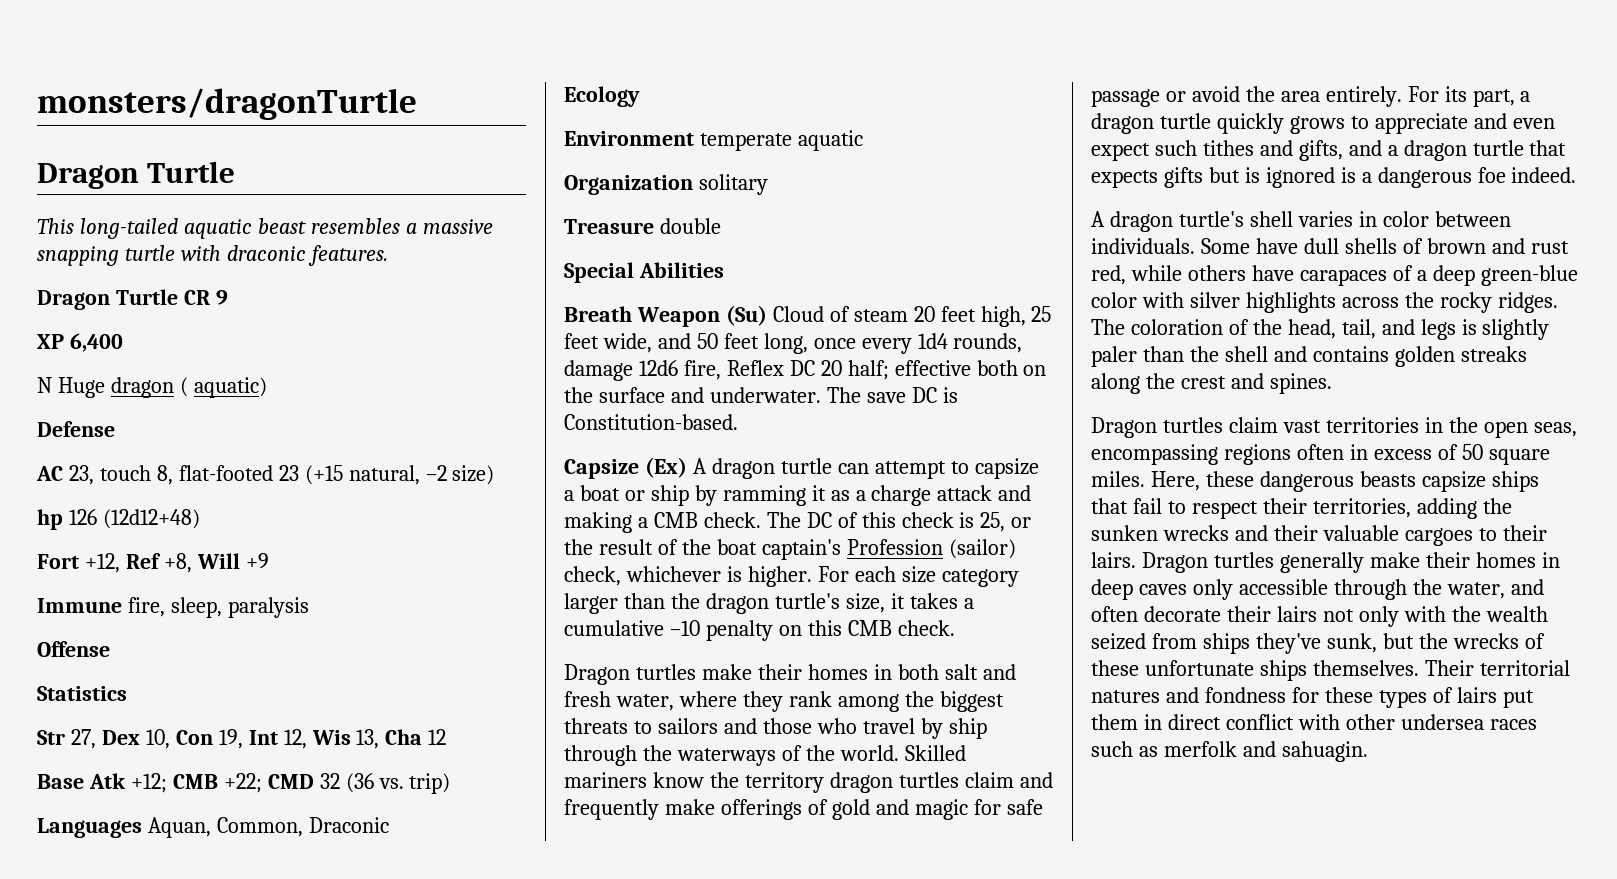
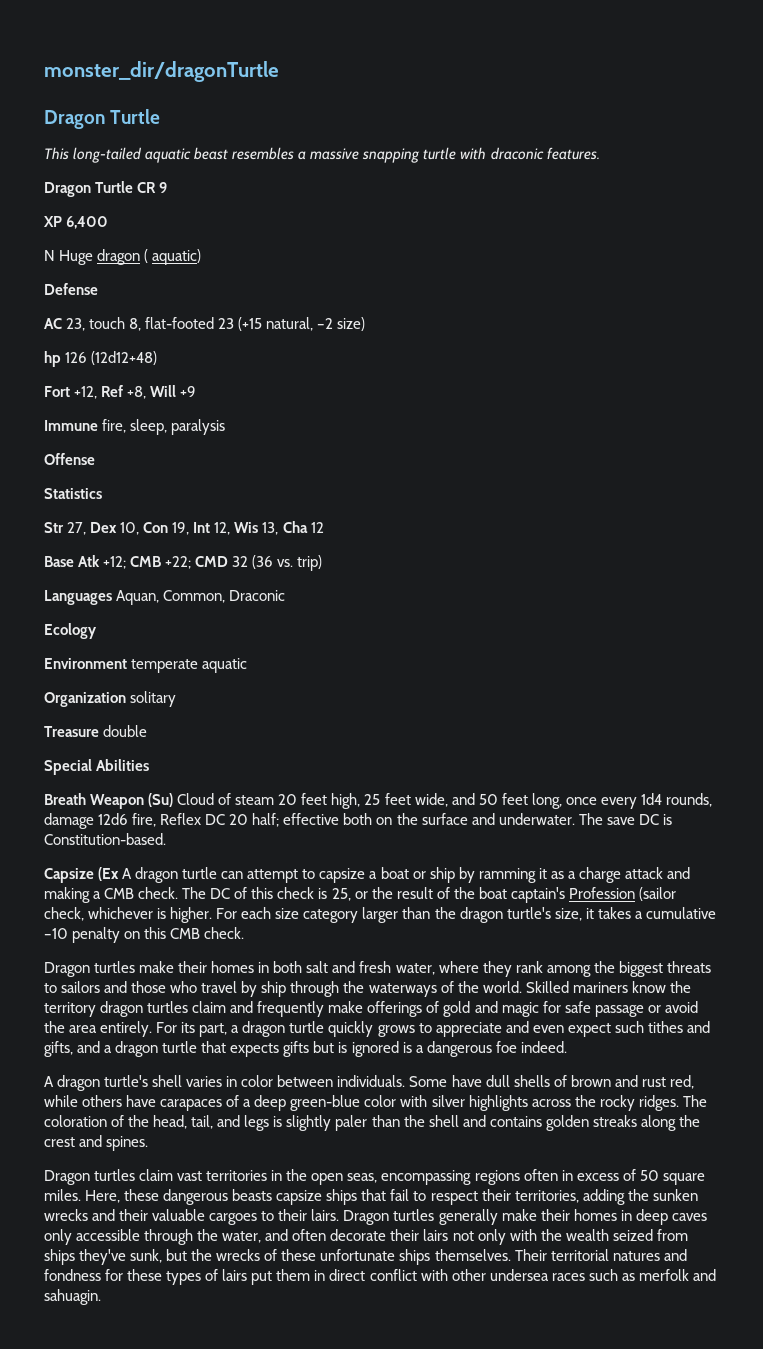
[37,88,417,120] monsters/dragonTurtle -> [44,61,279,82] monster_dir/dragonTurtle
[644,457,687,478] (Ex) -> [98,867,120,881] (Ex
[948,539,1016,559] (sailor) -> [638,887,676,901] (sailor

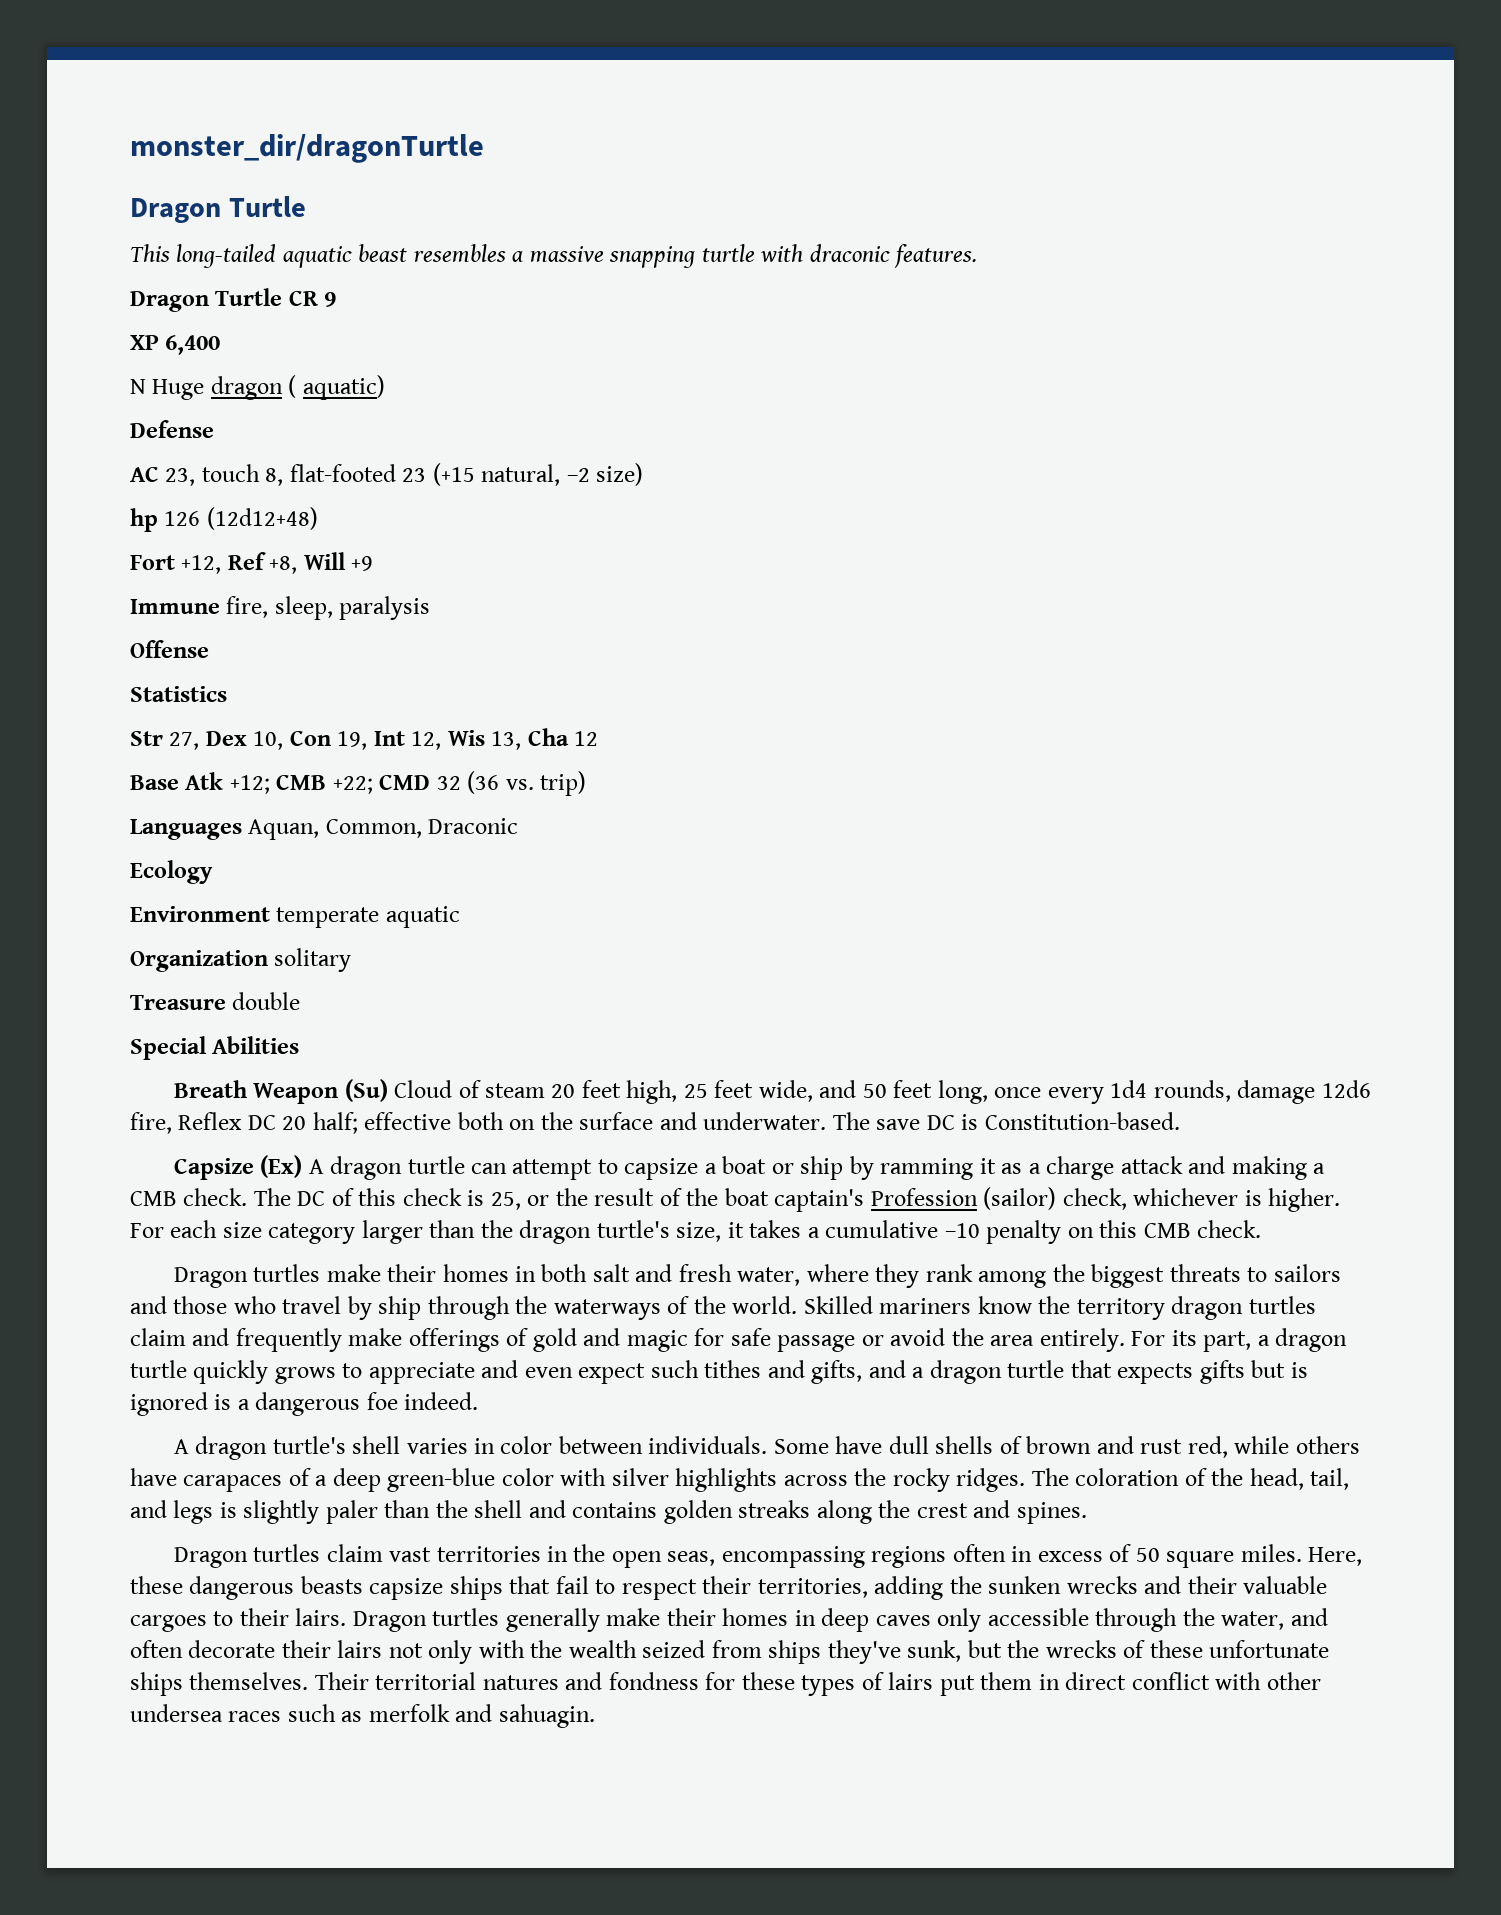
[98,867,120,881] (Ex -> [260,1155,303,1178] (Ex)
[638,887,676,901] (sailor -> [983,1187,1057,1210] (sailor)

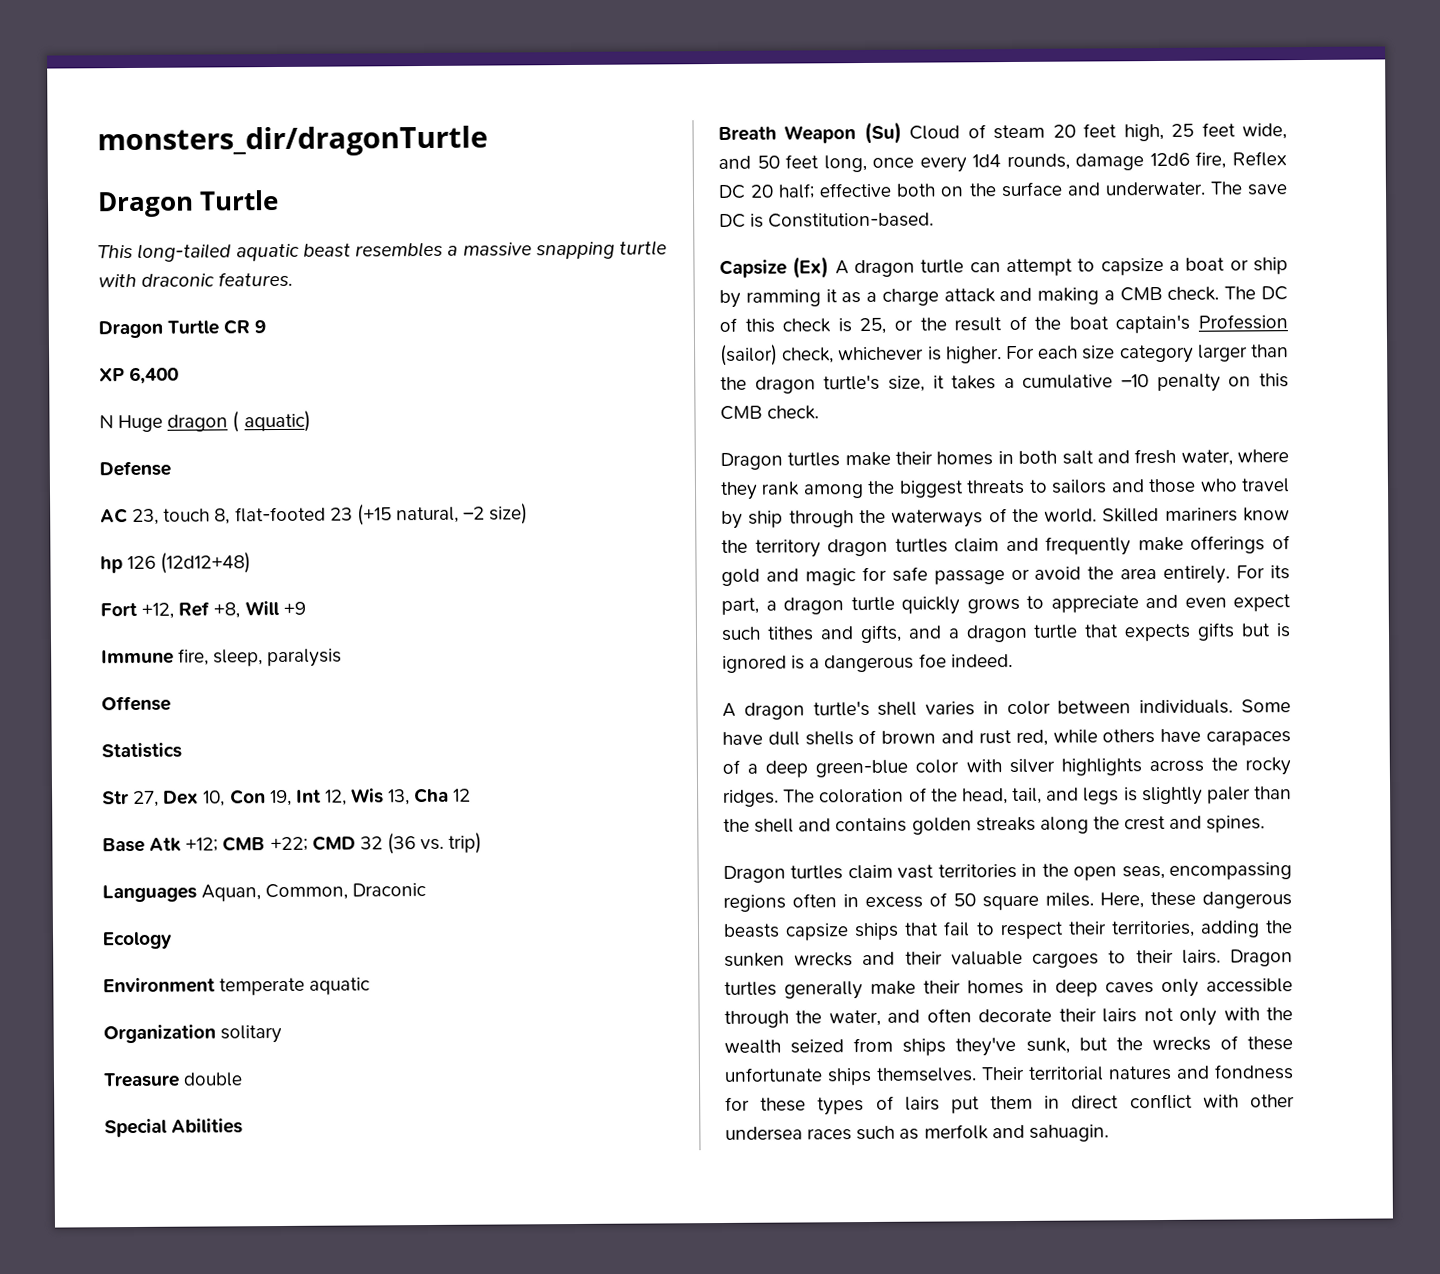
[130,134,484,163] monster_dir/dragonTurtle -> [97,125,488,158] monsters_dir/dragonTurtle

